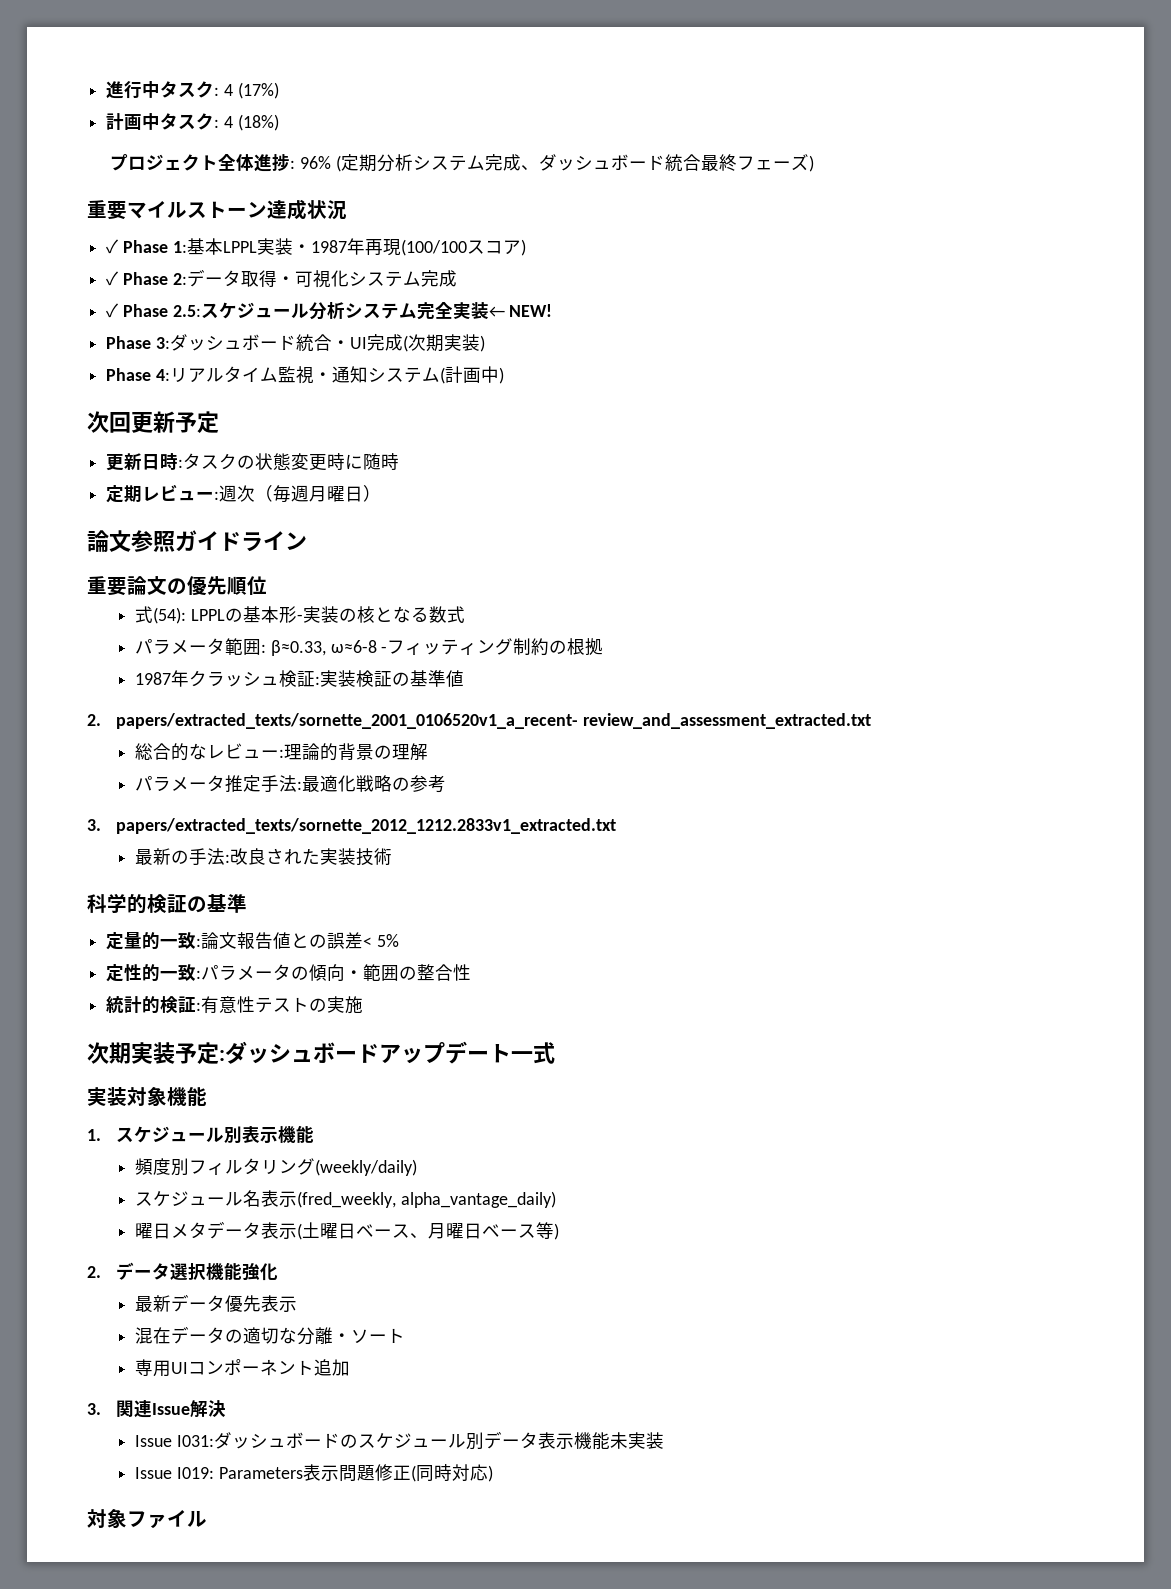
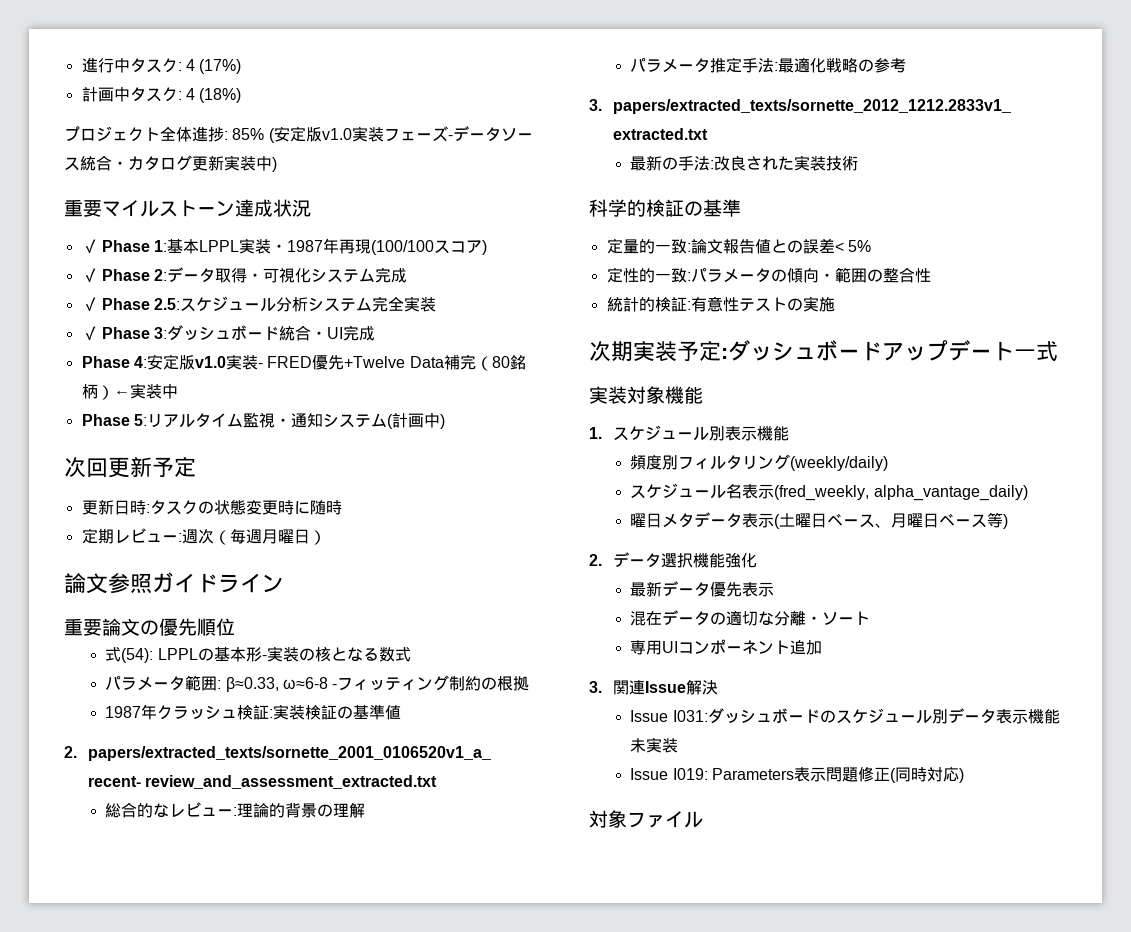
[299,154,809,172] 96% (定期分析システム完成、ダッシュボード統合最終フェーズ -> [232,126,533,143] [64,155,272,171] 85% (安定版v1.0実装フェーズ-データソース統合・カタログ更新実装中
[488,304,553,317] ← NEW! // -> [81,326,98,341] // ✓
[402,334,485,352] [106,368,170,381] (次期実装) // Phase 4: -> [81,354,526,371] [81,383,178,400] [81,414,147,426] // Phase 4:安定版v1.0実装- FRED優先+Twelve Data補完（80銘柄）←実装中 // Phase 5:

